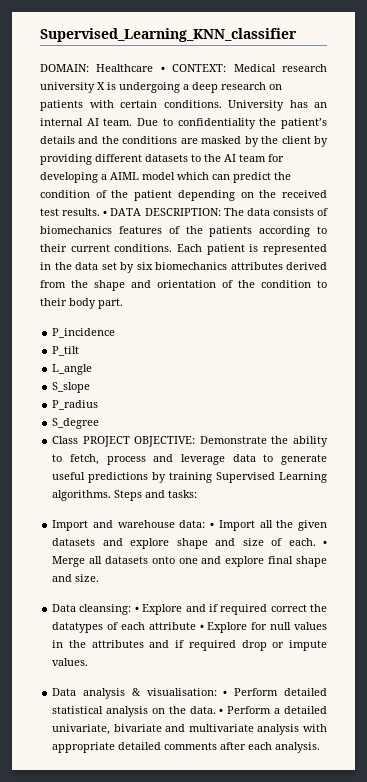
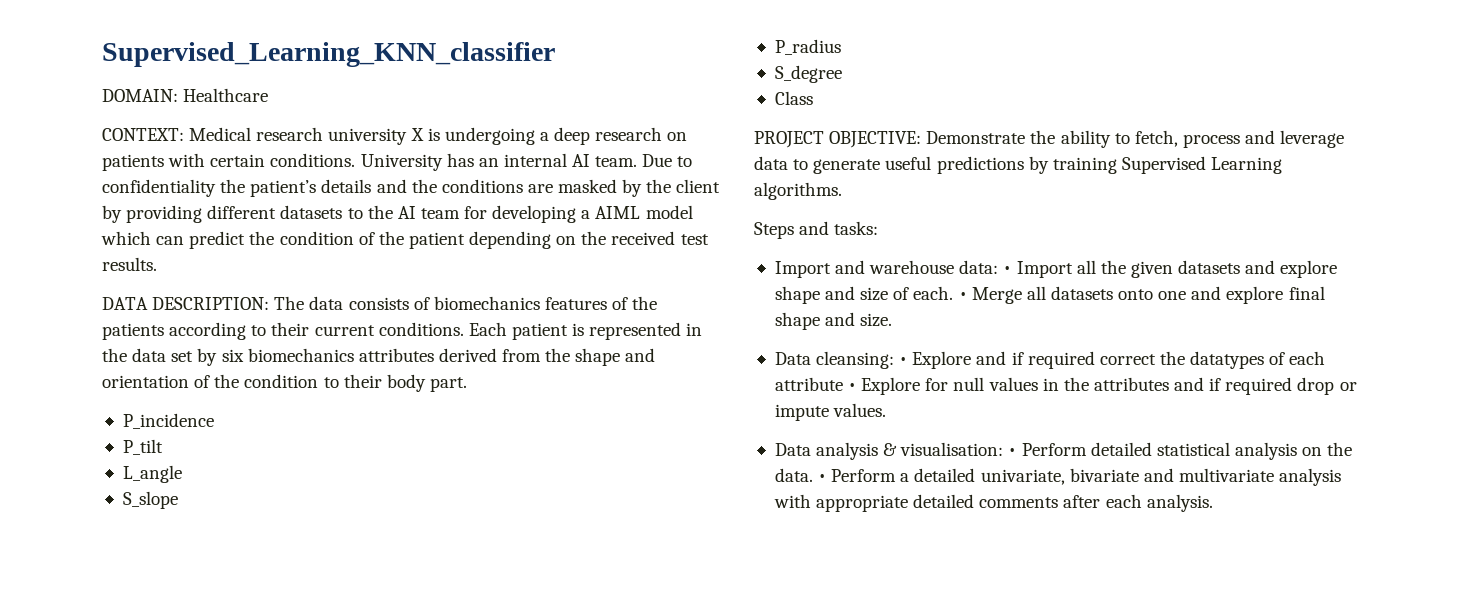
[160,66,165,72] • -> (269, 95) //
[103,210,108,216] • -> (157, 264) //
(79, 440) none -> (813, 98) //
(112, 495) none -> (842, 191) //

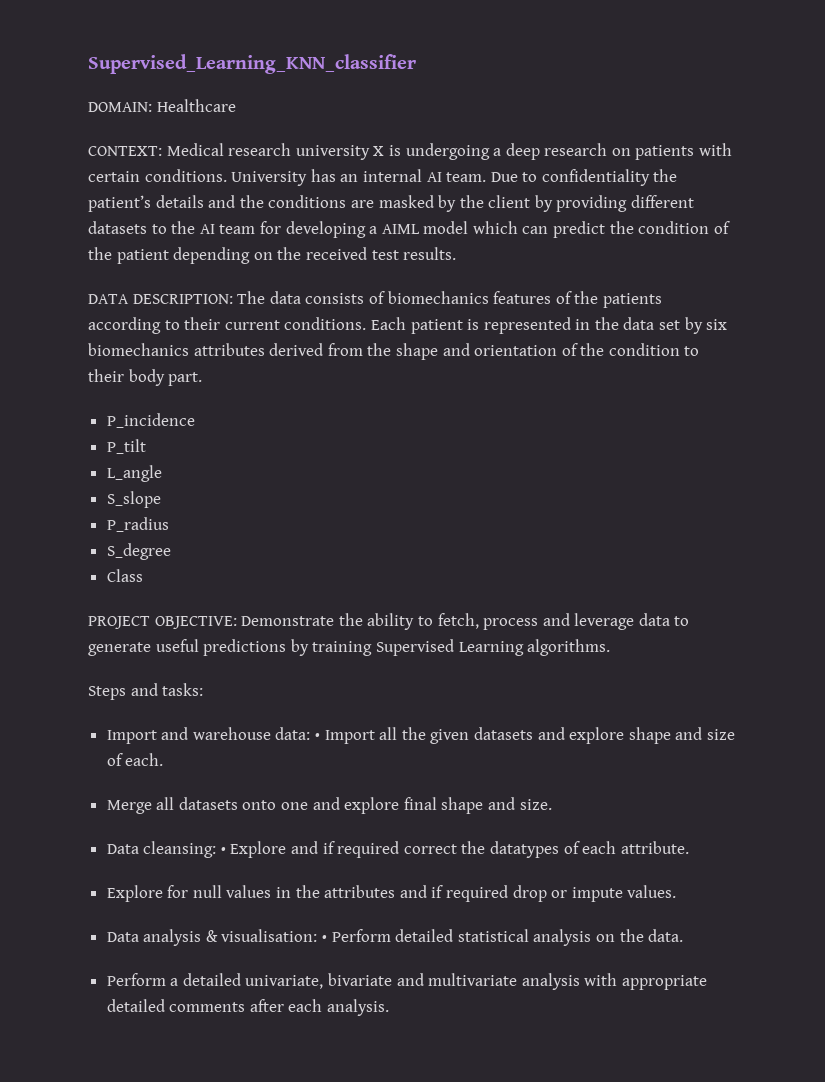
[958,292,967,300] • -> (164, 759) //
[774,377,857,391] attribute • -> [620,841,689,854] attribute. //
[818,474,827,482] • -> (684, 935) //

